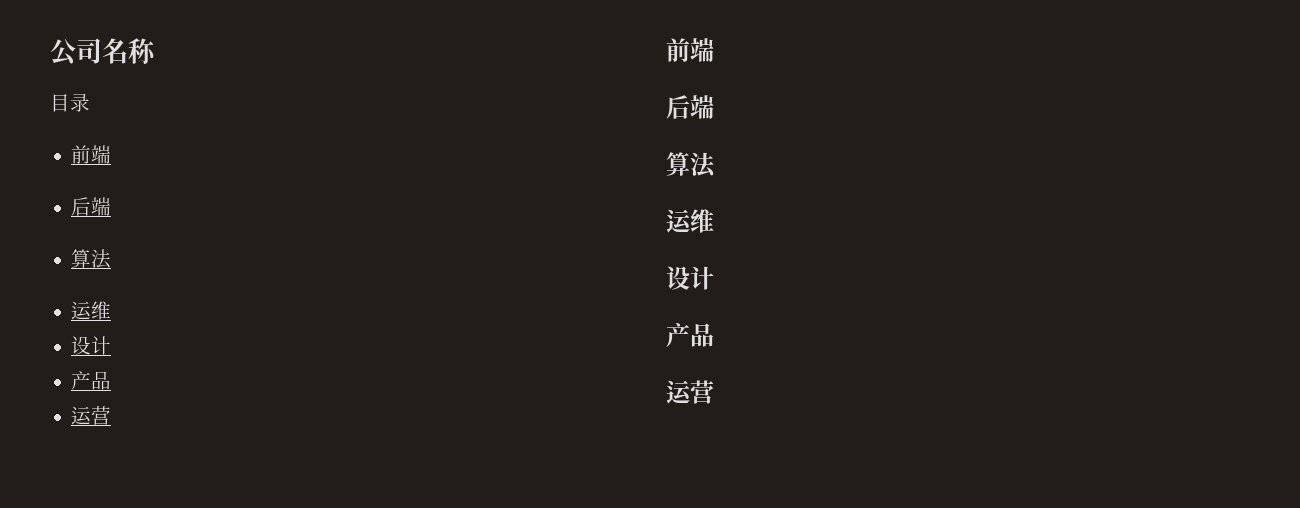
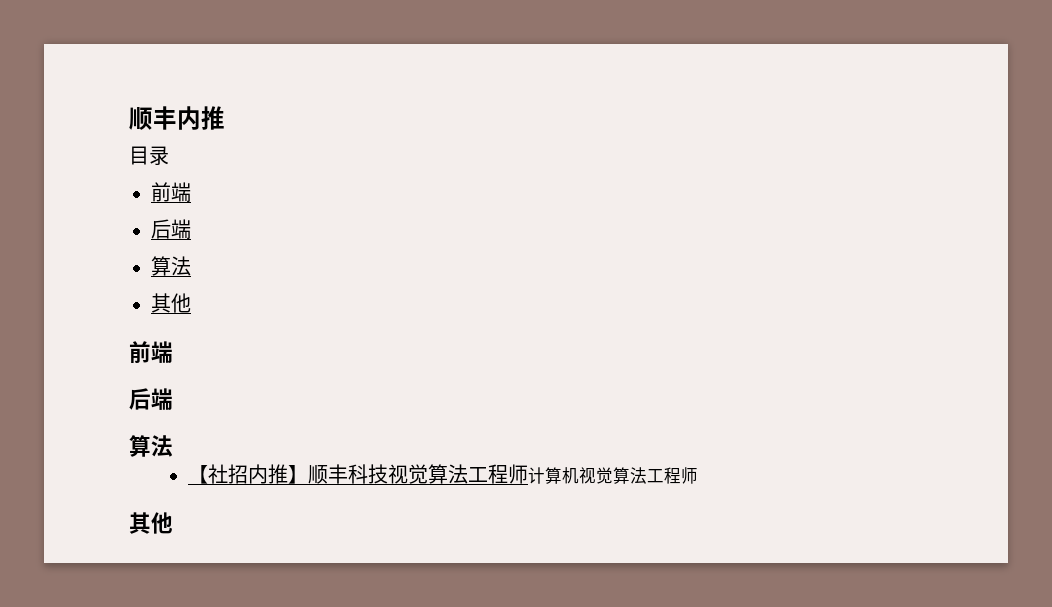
[50,38,156,66] 公司名称 -> [129,106,225,130] 顺丰内推
[71,301,112,320] [71,336,112,355] [71,371,112,390] [71,406,112,425] [666,38,714,62] [666,95,714,119] [666,152,716,178] [666,209,714,233] [666,266,714,290] [666,323,714,347] [666,380,714,404] 运维 // 设计 // 产品 // 运营 // 前端 // 后端 // 算法 // 运维 // 设计 // 产品 // 运营 -> [151,293,191,313] [129,341,173,363] [129,388,173,410] [129,435,173,457] [187,464,698,484] [129,512,173,534] 其他 // 前端 // 后端 // 算法 // 【社招内推】顺丰科技视觉算法工程师计算机视觉算法工程师 // 其他

